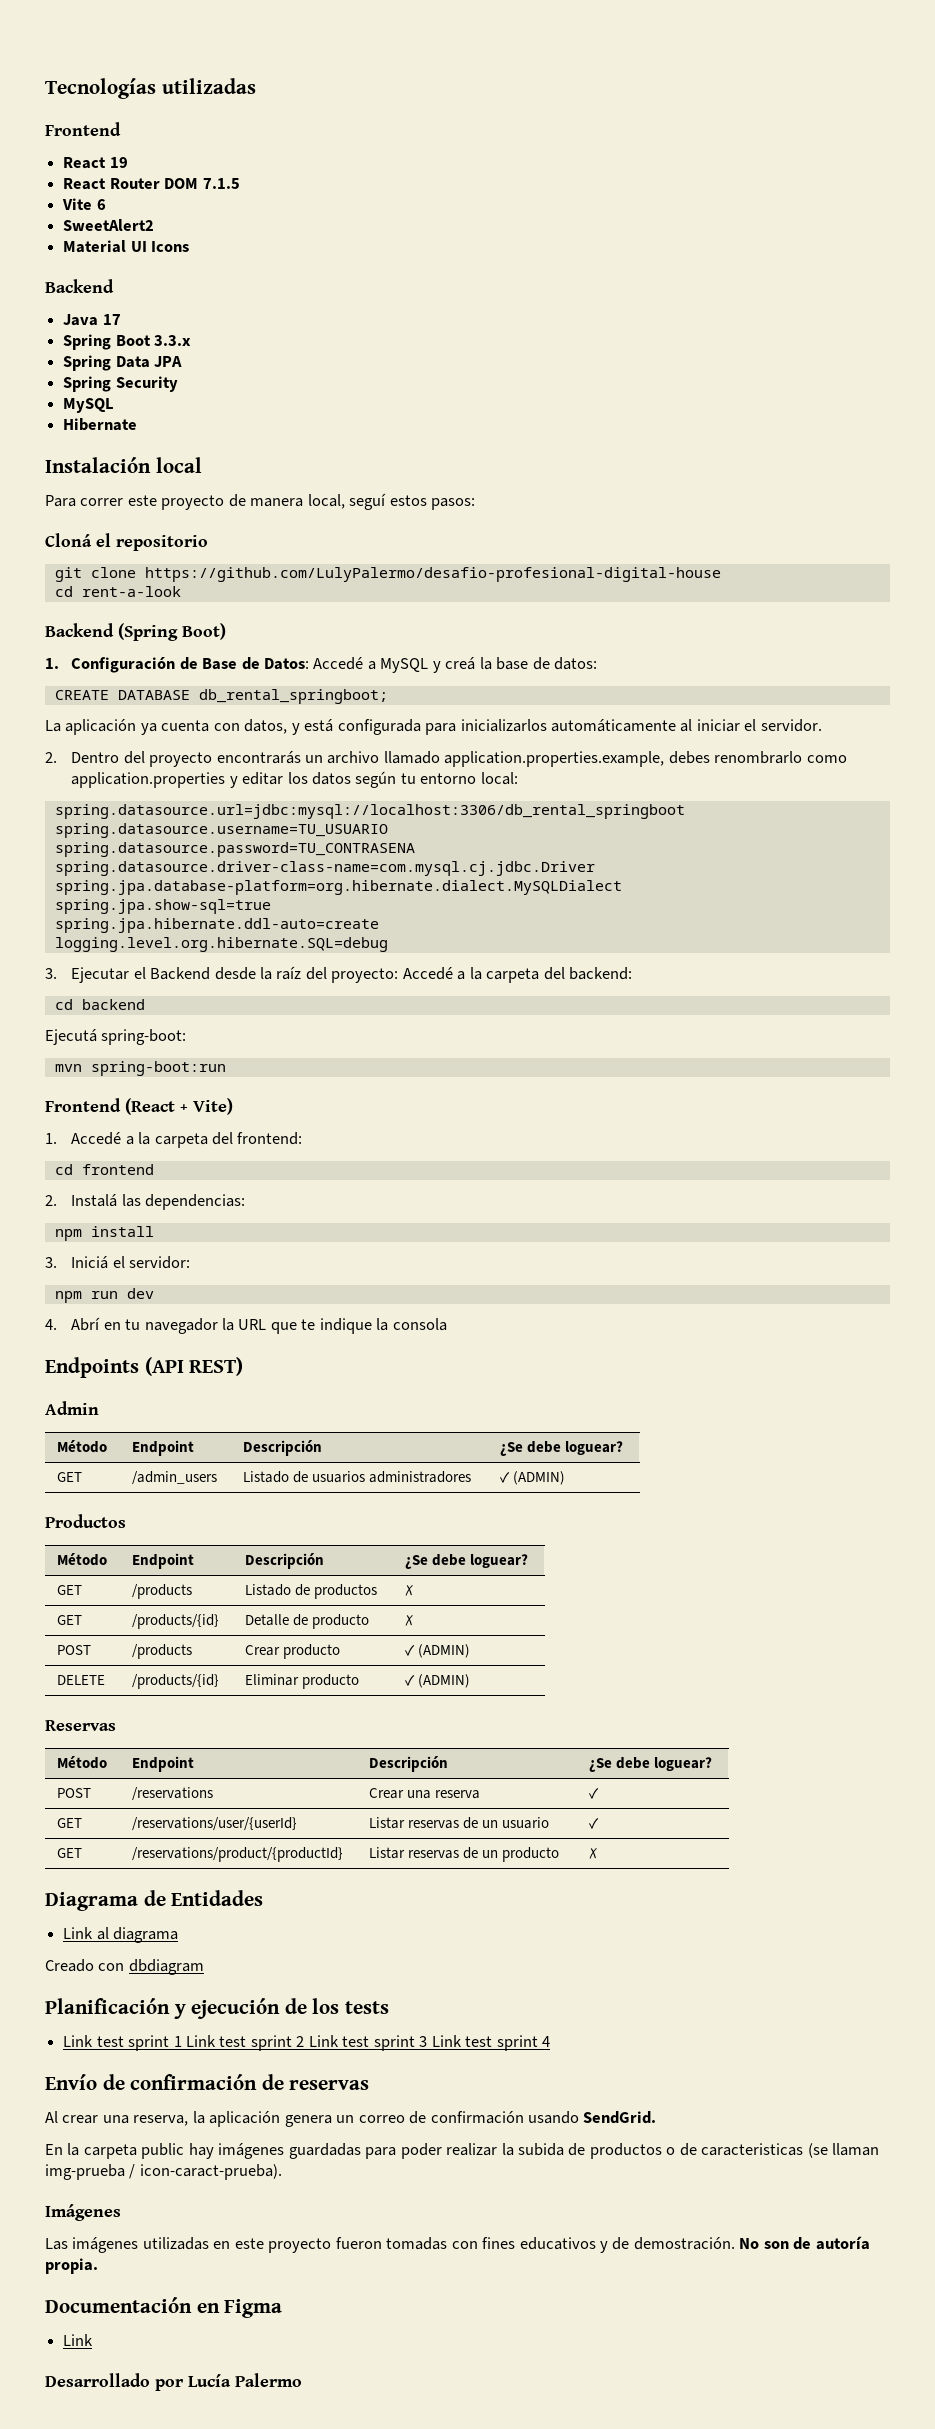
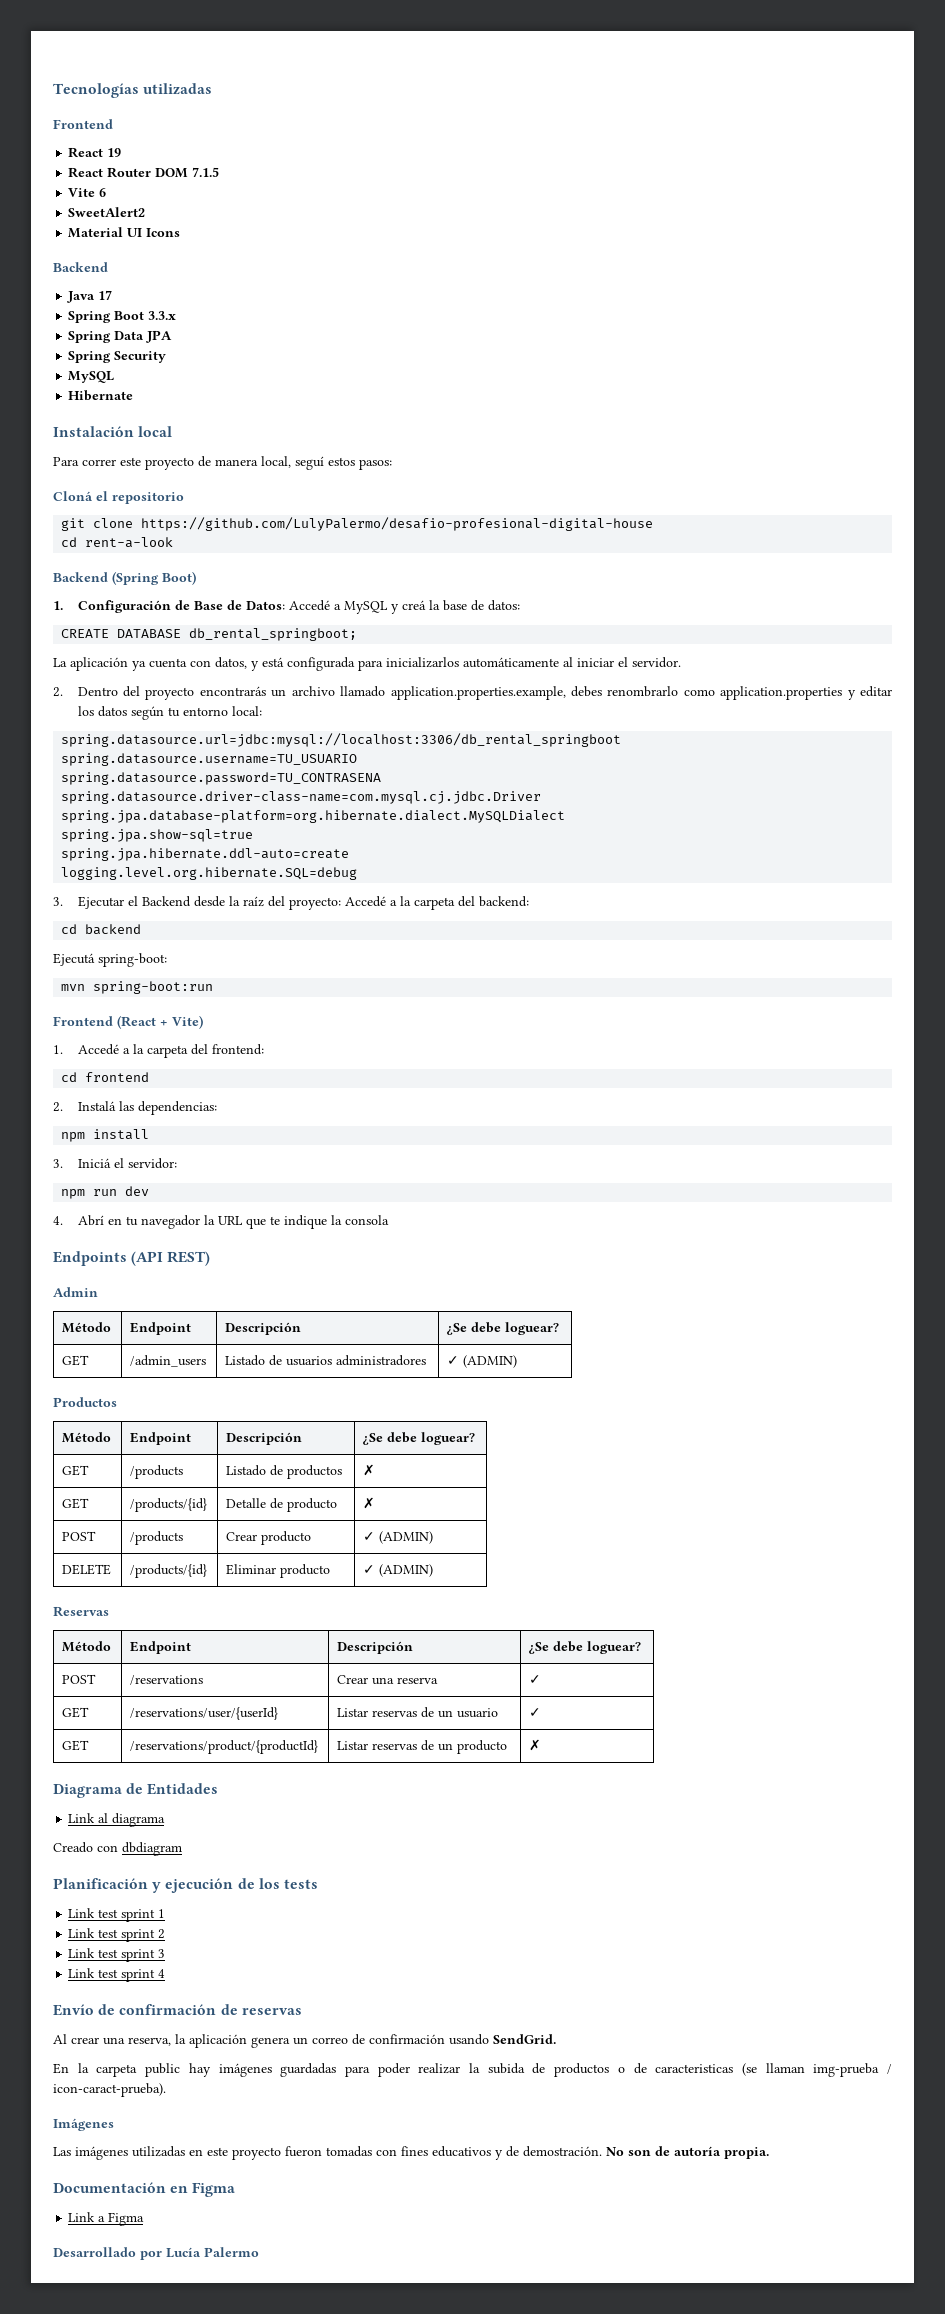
(182, 2041) none -> (166, 1913) //
(305, 2041) none -> (166, 1934) //
(428, 2041) none -> (166, 1953) //
(94, 2340) none -> [98,2212,145,2226] a Figma

